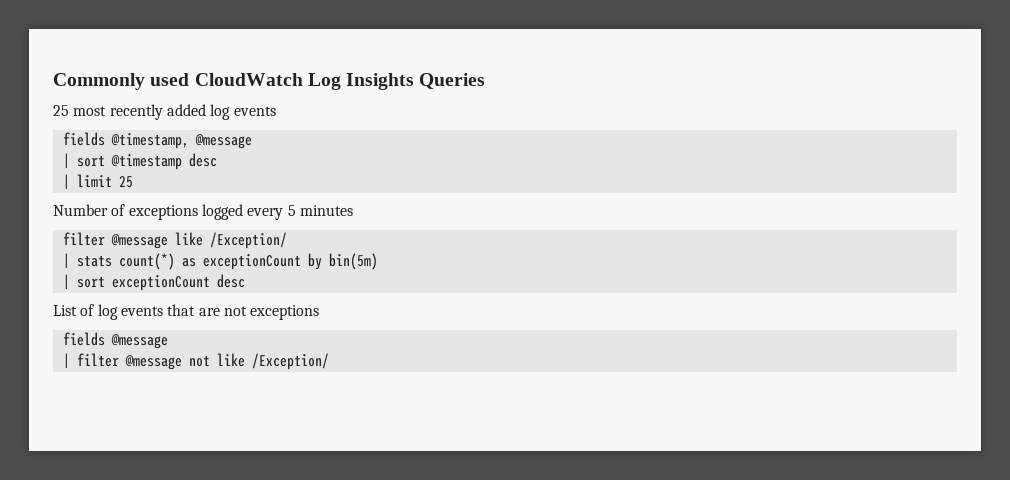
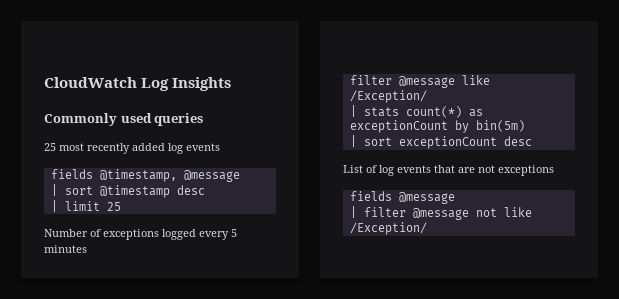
[53,73,190,90] Commonly used -> (44, 82) none
[419,73,486,89] Queries -> [44,113,204,126] // Commonly used queries

